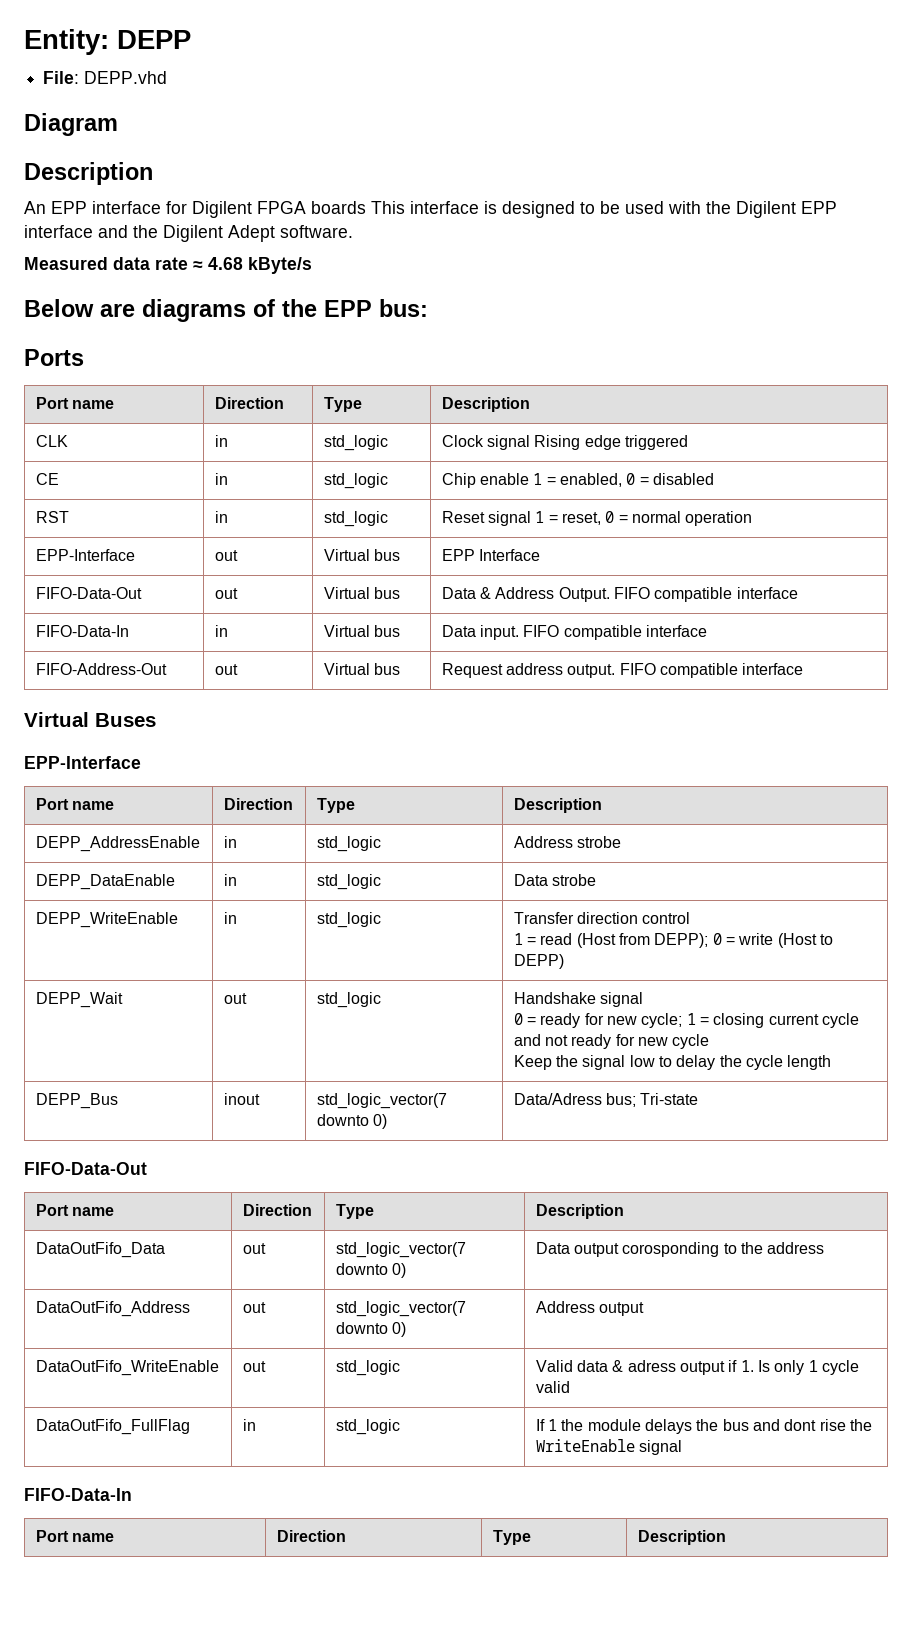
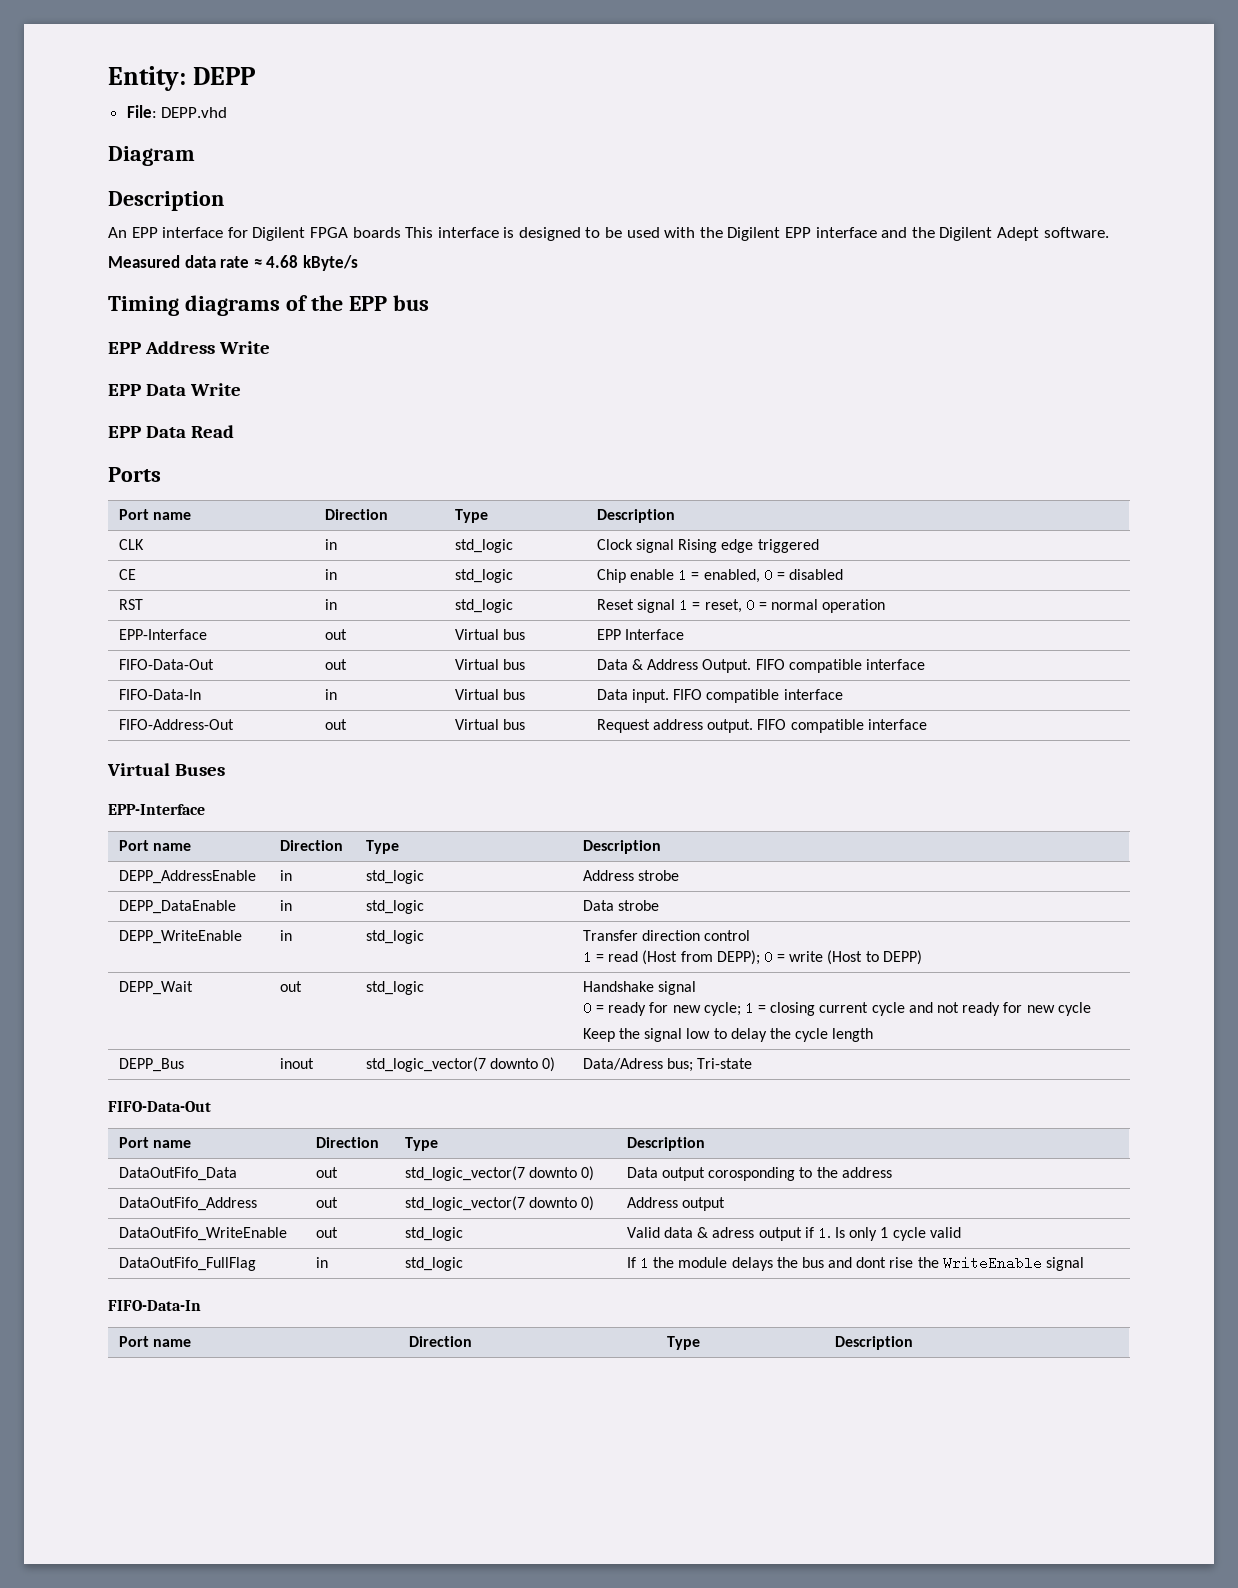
[24,299,135,317] Below are -> [108,296,179,316] Timing
[379,299,428,317] bus: -> [392,295,429,311] [108,341,271,354] [108,383,242,396] [108,425,235,438] bus // EPP Address Write // EPP Data Write // EPP Data Read

